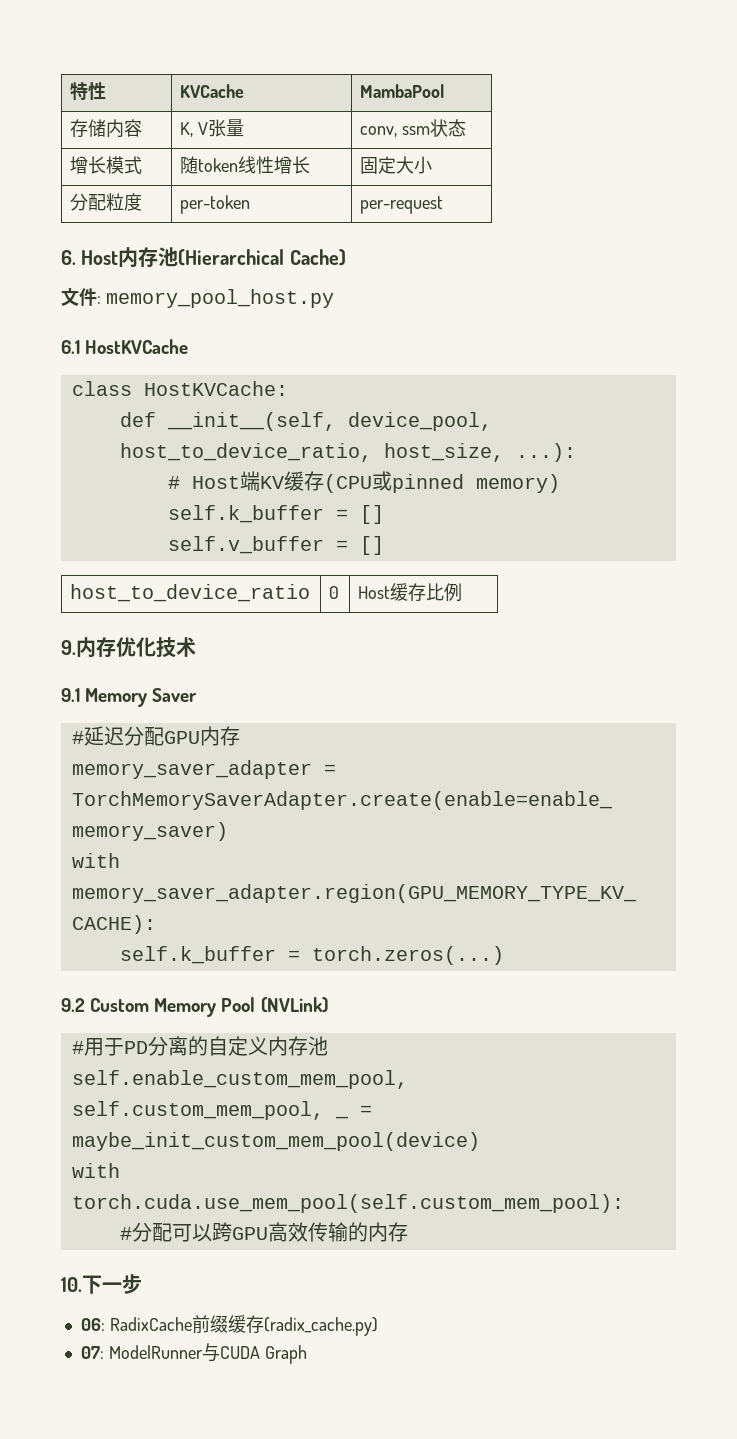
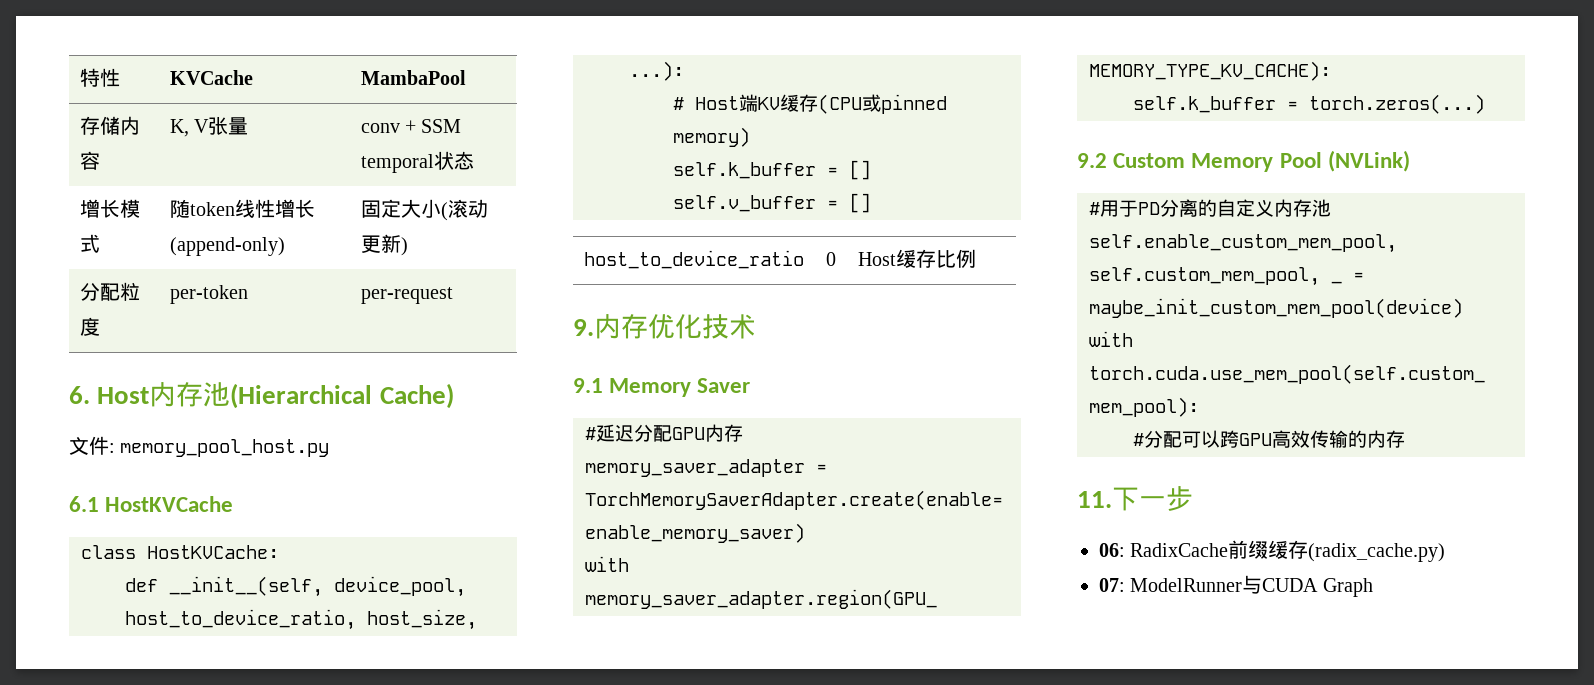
[360,126,430,137] conv, ssm -> [360,119,462,133] [360,154,434,173] conv + SSM temporal
(311, 165) none -> [169,237,285,256] (append-only)
(433, 165) none -> [440,199,488,221] [360,234,408,256] (滚动更新)
[61,1277,82,1292] 10. -> [1077,491,1112,508] 11.

